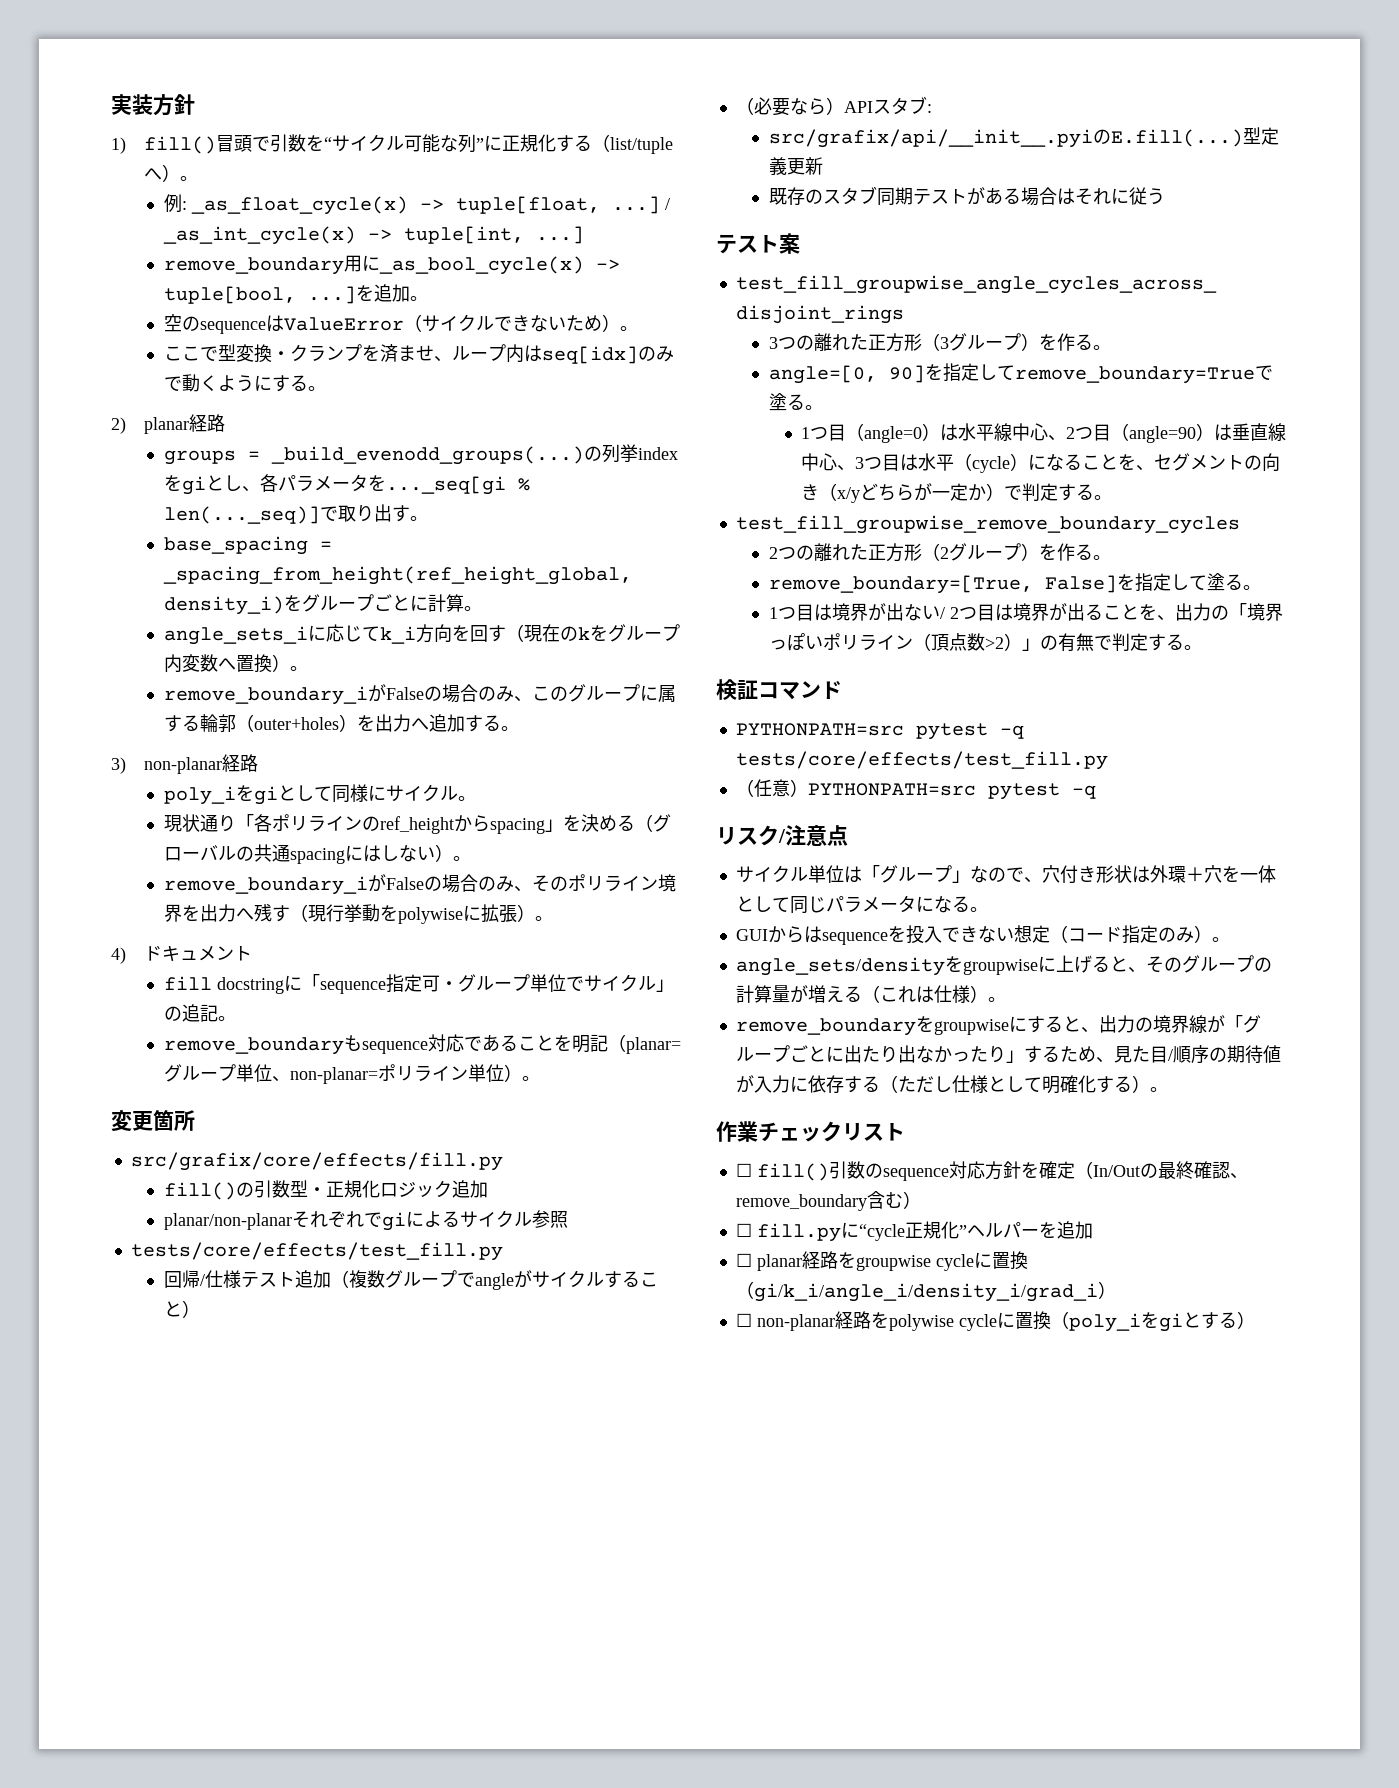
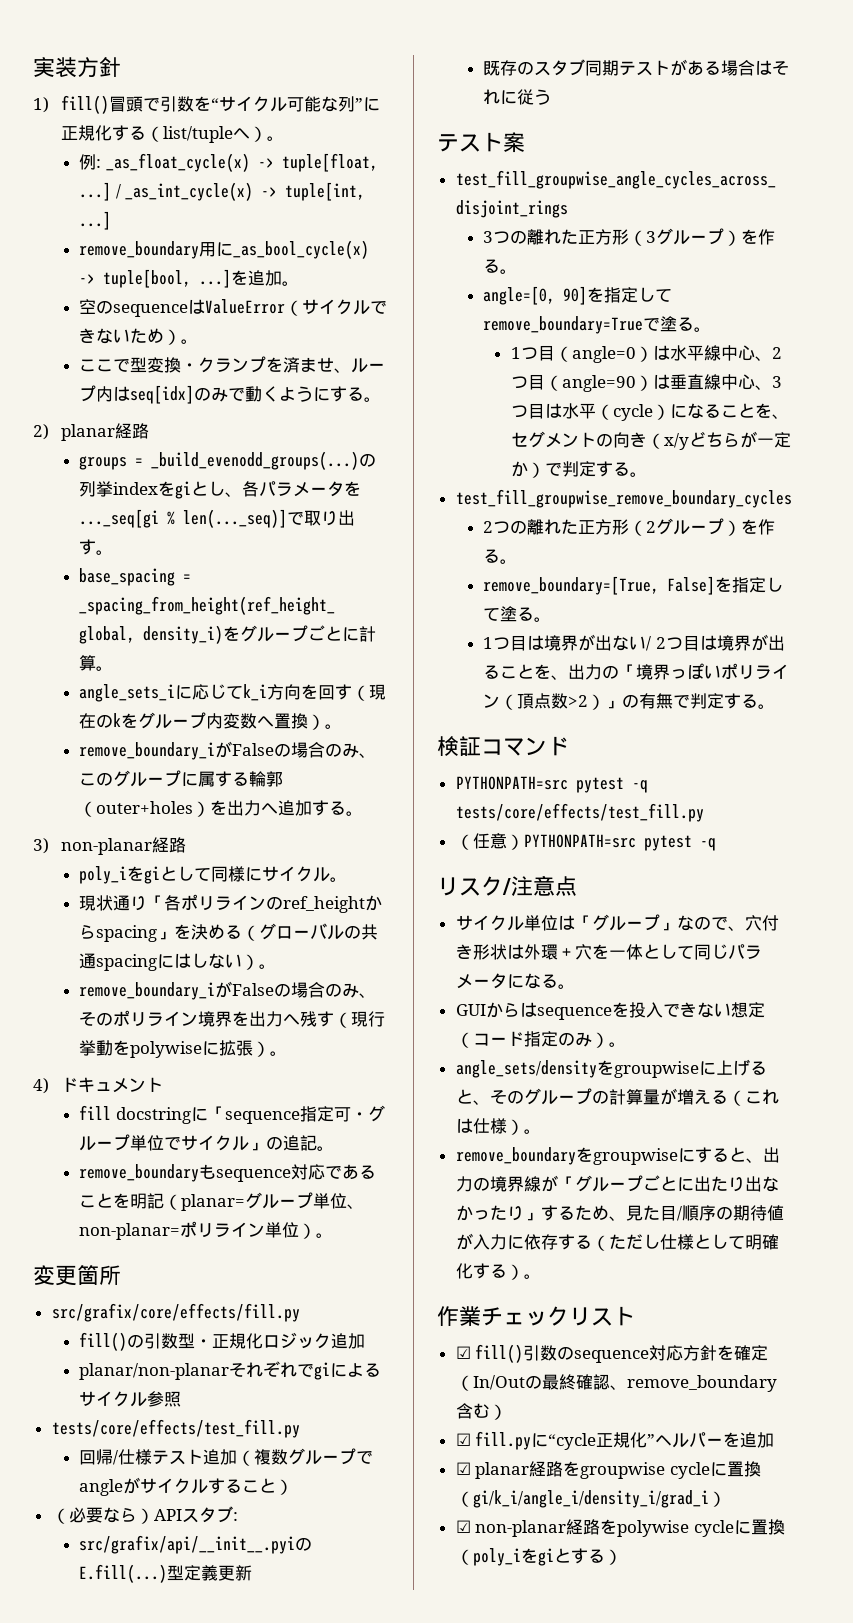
[735,1163,752,1177] ☐ -> [455,1346,471,1359] ☑
[735,1223,752,1237] ☐ -> [455,1433,471,1446] ☑
[735,1253,752,1267] ☐ -> [455,1462,471,1475] ☑
[735,1313,752,1327] ☐ -> [455,1520,471,1533] ☑

